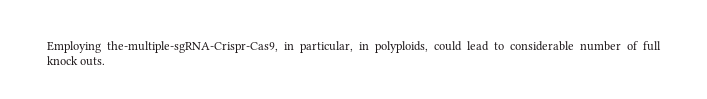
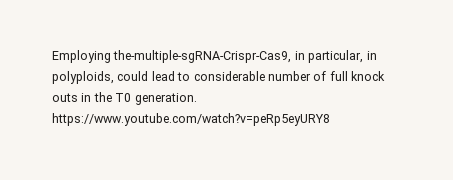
[80,57,106,66] outs. -> [52,92,197,105] [52,113,330,126] outs in the T0 generation. https://www.youtube.com/watch?v=peRp5eyURY8

